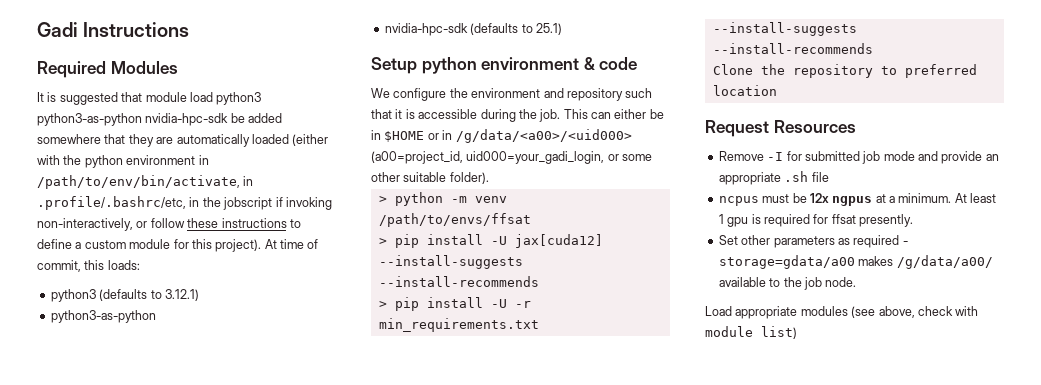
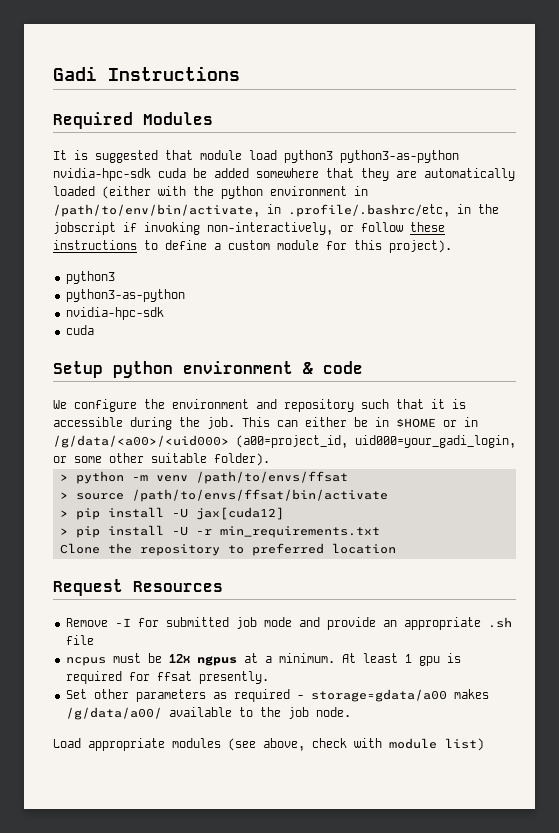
(229, 119) none -> [158,168,186,178] cuda
[264,239,319,249] [37,260,140,272] [50,289,199,302] At time of commit, this loads: // python3 (defaults to 3.12.1) -> [65,271,115,284] // python3
[470,23,562,35] (defaults to 25.1) -> [65,325,94,335] // cuda
(531, 220) none -> [59,489,388,502] // > source /path/to/envs/ffsat/bin/activate
[378,255,523,269] [378,276,539,287] --install-suggests --install-recommends -> (284, 513) none
[712,22,857,36] [712,43,873,54] --install-suggests --install-recommends -> (380, 532) none

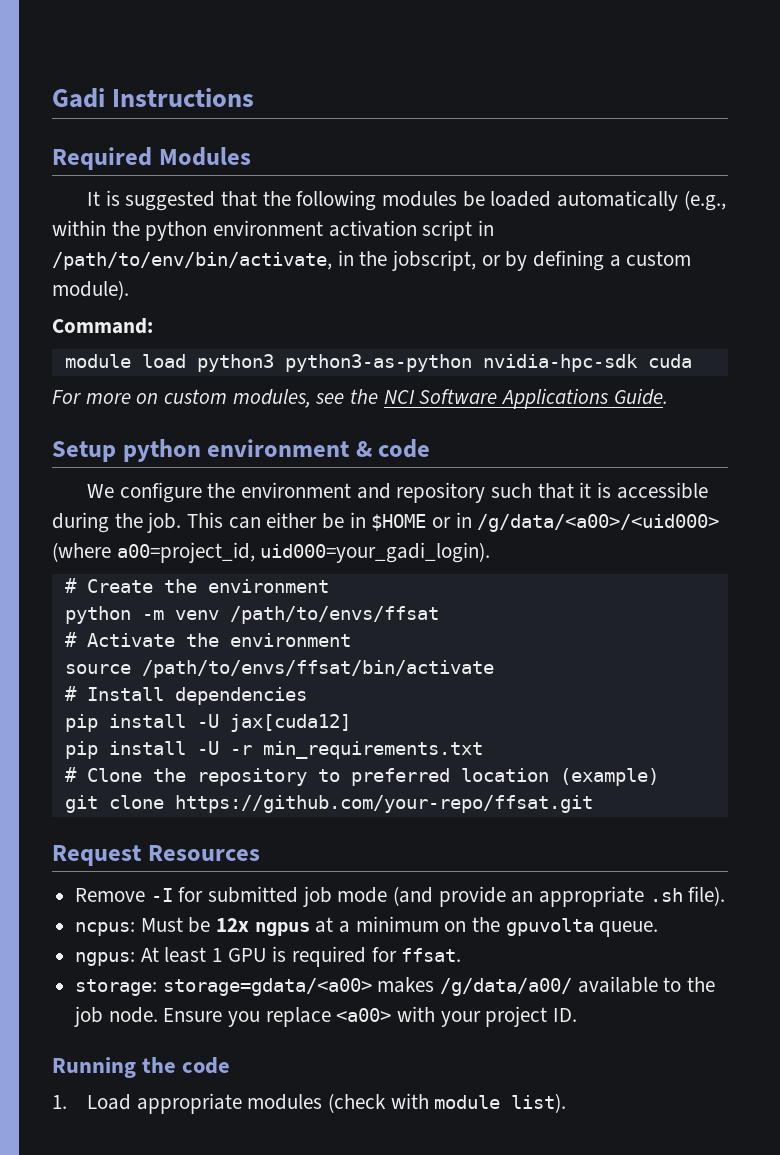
(193, 155) none -> [262,190,726,211] [52,220,495,241] [52,250,692,271] [52,280,129,300] [52,318,153,334] the following modules be loaded automatically (e.g., within the python environment activation script in /path/to/env/bin/activate, in the jobscript, or by defining a custom module). // Command: //
[193,168,515,181] [53,186,368,199] [53,204,499,217] [53,222,445,235] [53,240,452,253] [65,271,115,284] [65,289,185,302] [65,307,164,320] [65,325,94,335] be added somewhere that they are automatically loaded (either with the python environment in /path/to/env/bin/activate, in .profile/.bashrc/etc, in the jobscript if invoking non-interactively, or follow these instructions to define a custom module for this project). // python3 // python3-as-python // nvidia-hpc-sdk // cuda -> [52,388,668,409] // For more on custom modules, see the NCI Software Applications Guide.
[236,435,516,448] [53,453,270,466] [59,474,68,481] (a00=project_id, uid000=your_gadi_login, or some other suitable folder). // > -> [52,542,491,563] [64,578,329,593] (where a00=project_id, uid000=your_gadi_login). // # Create the environment //
[59,492,68,499] > -> [64,632,351,647] # Activate the environment //
[59,510,68,517] > -> [64,686,307,705] # Install dependencies //
[59,528,68,535] > -> (351, 723) none
(380, 532) none -> [64,767,77,782] #
(396, 548) none -> [559,768,659,786] [64,795,593,813] (example) // git clone https://github.com/your-repo/ffsat.git
[298,617,320,627] and -> [393,886,434,906] (and
[65,635,94,645] [65,653,141,666] file // ncpus must -> [688,886,726,906] [75,917,183,936] file). // ncpus: Must
[278,653,335,663] minimum. -> [355,916,659,937] [75,952,136,966] minimum on the gpuvolta queue. // ngpus:
[418,656,440,666] gpu -> [227,948,267,962] GPU
[156,671,269,684] [65,689,447,702] ffsat presently. // Set other parameters as required - storage=gdata/a00 -> [401,948,462,962] [75,978,372,996] ffsat. // storage: storage=gdata/<a00>
[53,738,347,751] // Load appropriate modules (see above, check -> [163,1006,578,1027] [52,1057,231,1078] [52,1093,386,1114] Ensure you replace <a00> with your project ID. // Running the code // 1. Load appropriate modules (check
[445,738,484,751] list) -> [511,1093,567,1113] list).

